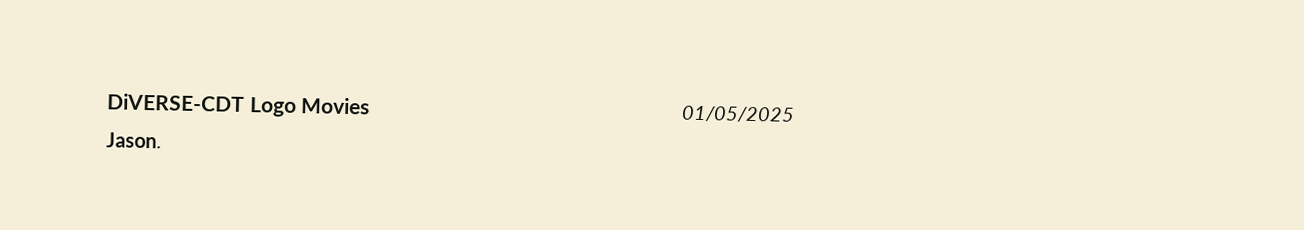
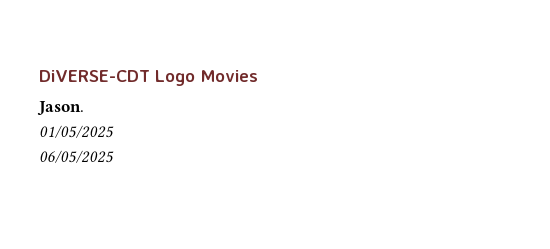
(795, 114) none -> [39,150,114,163] // 06/05/2025

